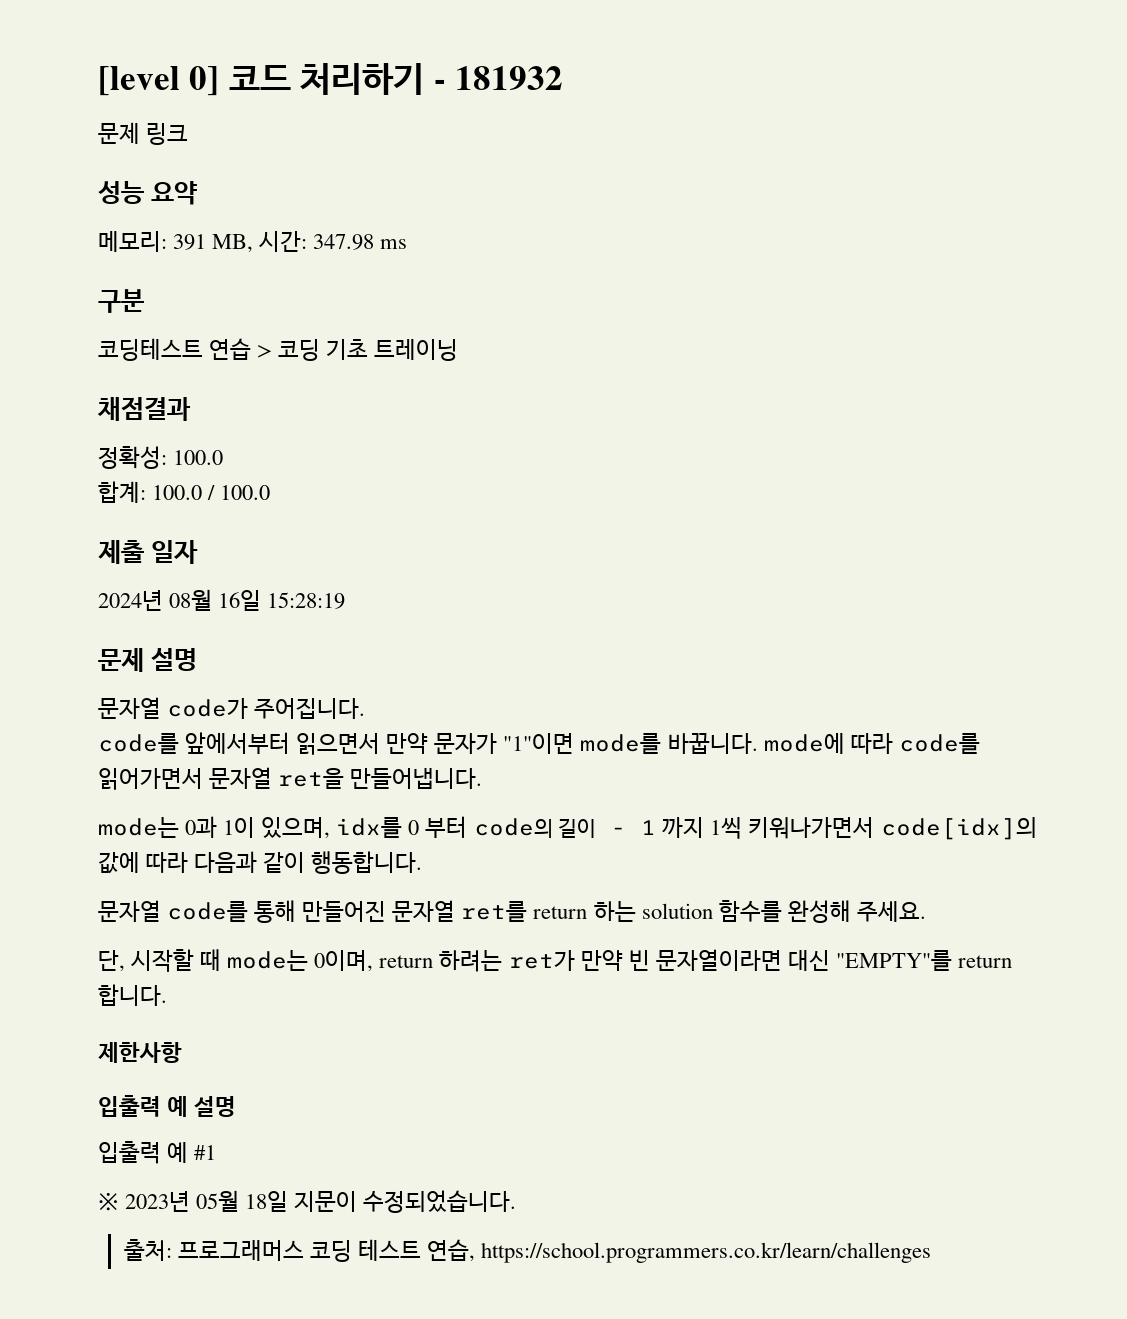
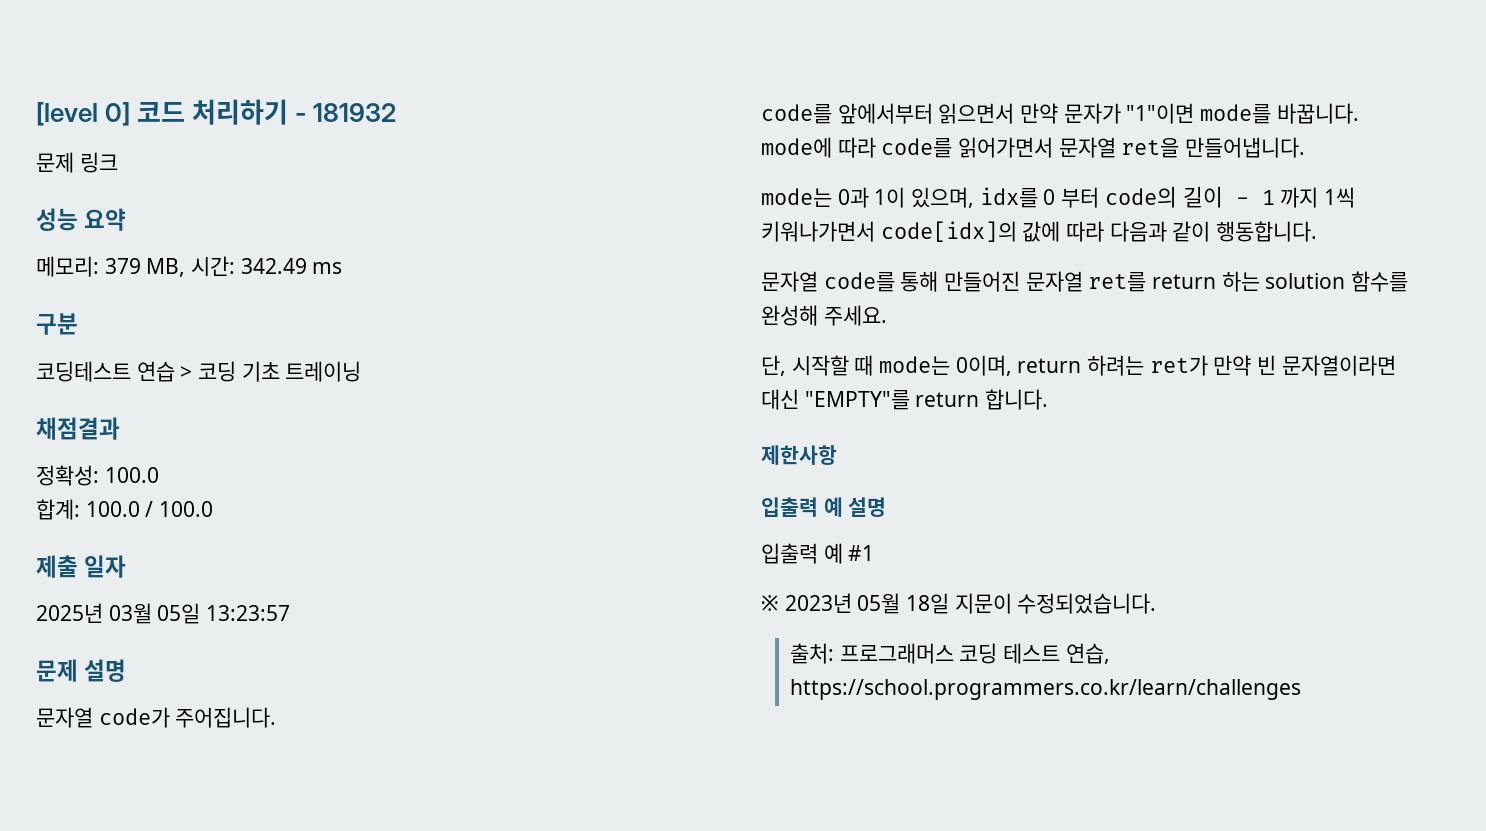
[173,234,207,250] 391 -> [104,258,141,274] 379
[313,234,375,250] 347.98 -> [240,258,307,274] 342.49
[98,589,346,611] 2024년 08월 16일 15:28:19 -> [36,603,291,624] 2025년 03월 05일 13:23:57

